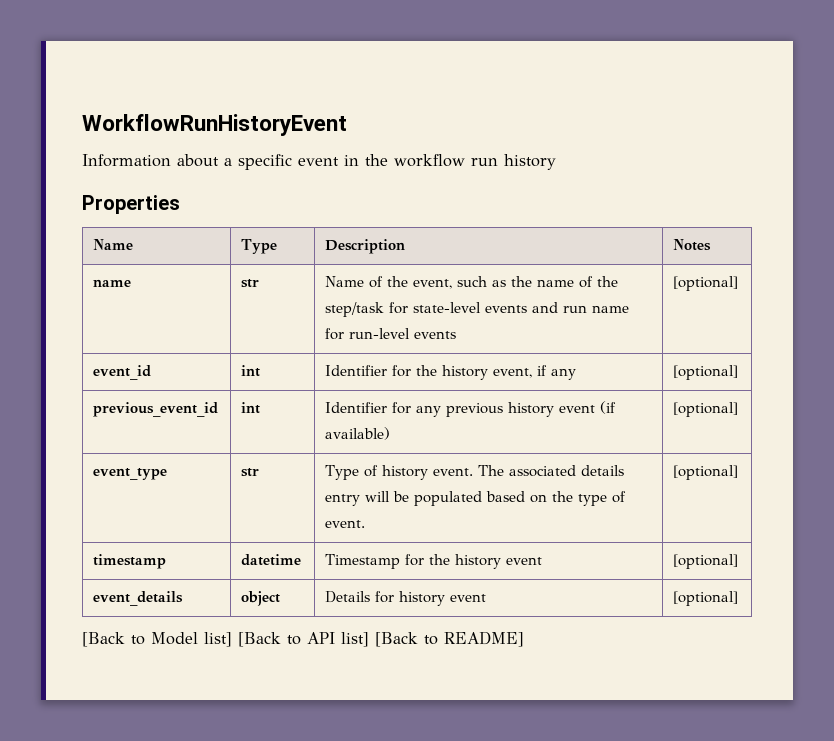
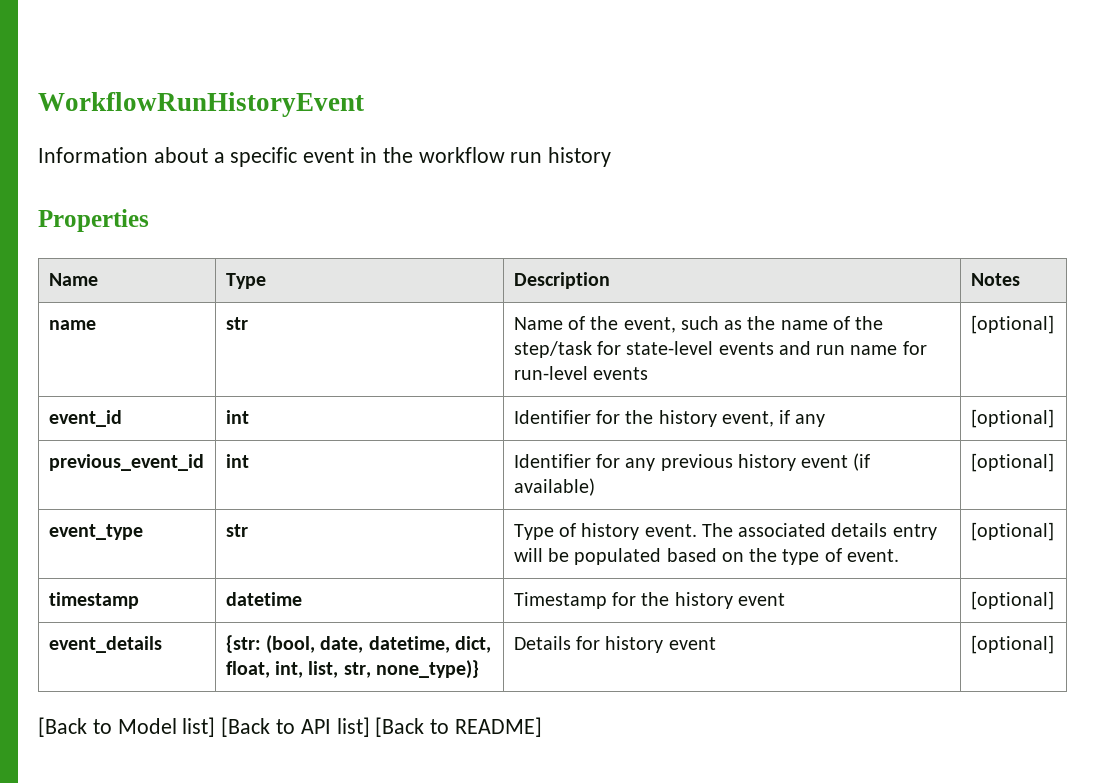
[241,591,281,606] object -> [225,635,491,654] [225,660,479,679] {str: (bool, date, datetime, dict, float, int, list, str, none_type)}

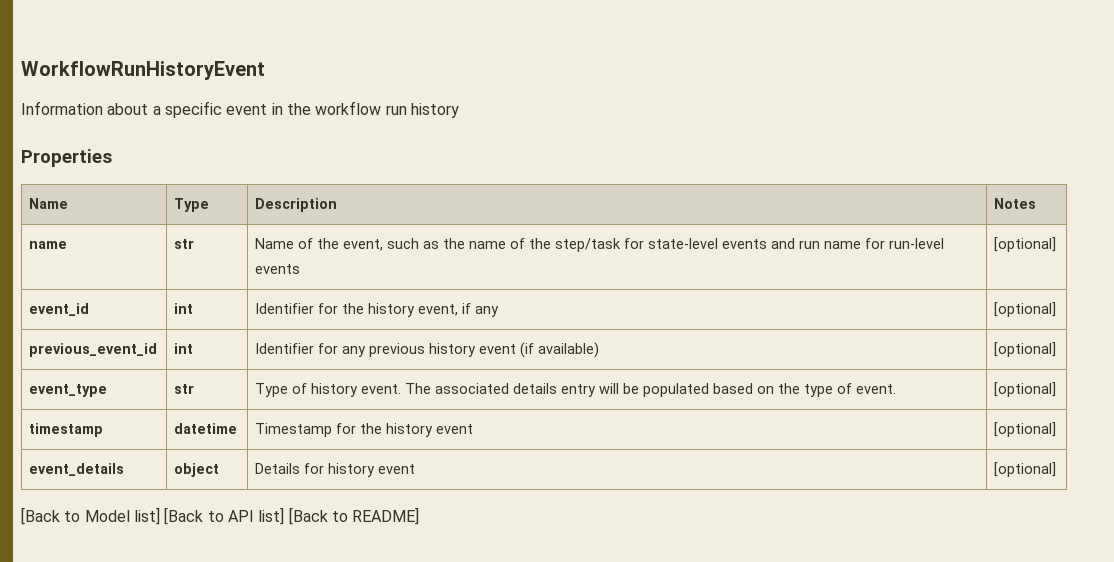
[225,635,491,654] [225,660,479,679] {str: (bool, date, datetime, dict, float, int, list, str, none_type)} -> [174,463,220,477] object

